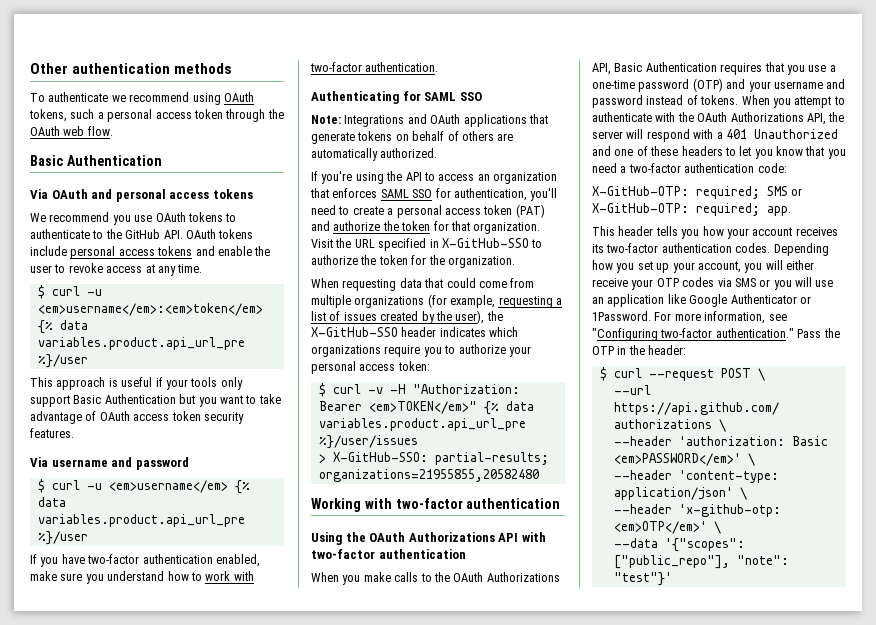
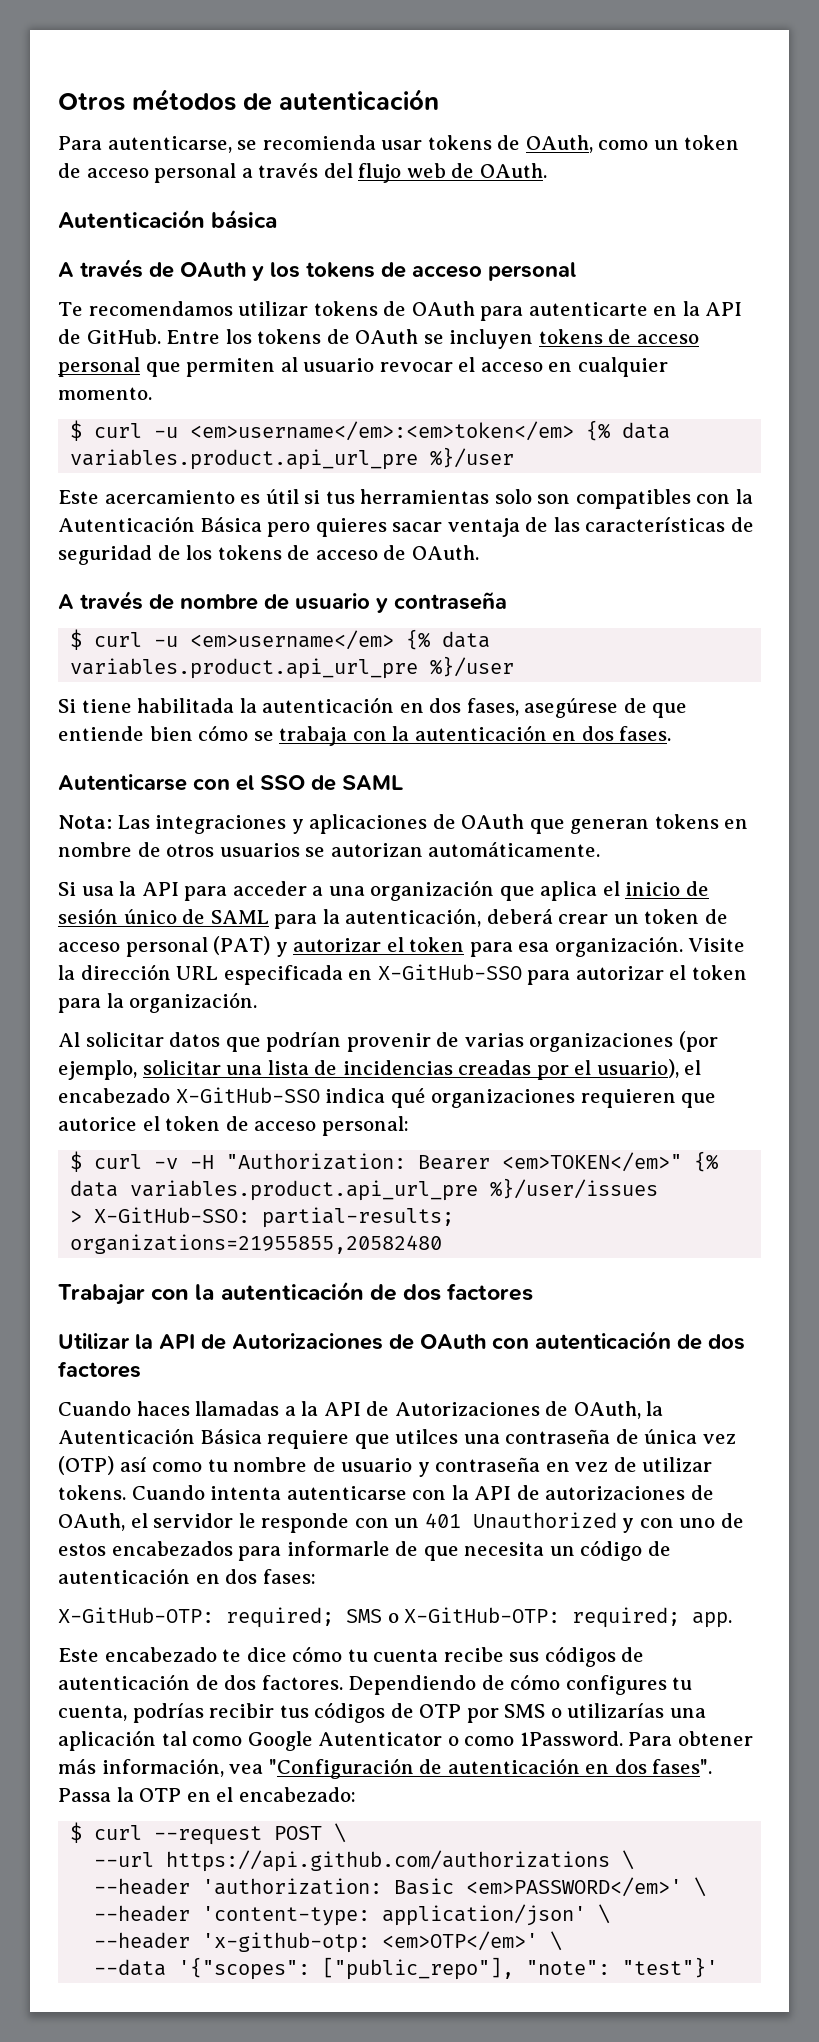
[30,63,233,74] [30,92,254,105] [29,109,284,122] [30,126,113,136] [30,155,162,166] [30,189,253,202] [30,212,237,225] [30,229,254,239] [30,246,271,259] [30,263,203,276] Other authentication methods // To authenticate we recommend using OAuth tokens, such a personal access token through the OAuth web flow. // Basic Authentication // Via OAuth and personal access tokens // We recommend you use OAuth tokens to authenticate to the GitHub API. OAuth tokens include personal access tokens and enable the user to revoke access at any time. -> [58,89,439,111] [58,135,740,153] [58,163,547,183] [58,209,278,229] [58,259,576,281] [58,301,743,321] [58,329,699,349] [58,357,668,377] [58,387,152,400] Otros métodos de autenticación // Para autenticarse, se recomienda usar tokens de OAuth, como un token de acceso personal a través del flujo web de OAuth. // Autenticación básica // A través de OAuth y los tokens de acceso personal // Te recomendamos utilizar tokens de OAuth para autenticarte en la API de GitHub. Entre los tokens de OAuth se incluyen tokens de acceso personal que permiten al usuario revocar el acceso en cualquier momento.
[30,377,243,390] [30,394,281,407] [30,411,244,424] [30,428,74,438] [30,457,189,470] This approach is useful if your tools only support Basic Authentication but you want to take advantage of OAuth access token security features. // Via username and password -> [58,489,753,509] [58,516,754,537] [58,545,479,565] [58,591,507,613] Este acercamiento es útil si tus herramientas solo son compatibles con la Autenticación Básica pero quieres sacar ventaja de las características de seguridad de los tokens de acceso de OAuth. // A través de nombre de usuario y contraseña
[30,554,260,567] [30,571,254,584] [310,62,439,72] [311,91,482,104] [311,114,548,127] [311,131,514,144] [311,148,438,161] [311,171,557,184] [310,188,558,201] [311,204,545,218] [311,221,541,234] [311,238,543,251] [311,255,515,268] [311,278,535,291] [311,294,562,308] [311,310,503,324] [311,327,519,337] [311,344,531,357] [311,361,430,374] If you have two-factor authentication enabled, make sure you understand how to work with two-factor authentication. // Authenticating for SAML SSO // Note: Integrations and OAuth applications that generate tokens on behalf of others are automatically authorized. // If you're using the API to access an organization that enforces SAML SSO for authentication, you'll need to create a personal access token (PAT) and authorize the token for that organization. Visit the URL specified in X-GitHub-SSO to authorize the token for the organization. // When requesting data that could come from multiple organizations (for example, requesting a list of issues created by the user), the X-GitHub-SSO header indicates which organizations require you to authorize your personal access token: -> [58,697,688,718] [58,725,672,746] [58,774,403,791] [58,814,749,834] [58,842,601,857] [58,880,709,901] [58,908,728,929] [58,936,746,957] [58,964,747,985] [58,992,258,1013] [58,1031,718,1052] [58,1059,702,1080] [58,1087,717,1108] [58,1116,409,1136] Si tiene habilitada la autenticación en dos fases, asegúrese de que entiende bien cómo se trabaja con la autenticación en dos fases. // Autenticarse con el SSO de SAML // Nota: Las integraciones y aplicaciones de OAuth que generan tokens en nombre de otros usuarios se autorizan automáticamente. // Si usa la API para acceder a una organización que aplica el inicio de sesión único de SAML para la autenticación, deberá crear un token de acceso personal (PAT) y autorizar el token para esa organización. Visite la dirección URL especificada en X-GitHub-SSO para autorizar el token para la organización. // Al solicitar datos que podrían provenir de varias organizaciones (por ejemplo, solicitar una lista de incidencias creadas por el usuario), el encabezado X-GitHub-SSO indica qué organizaciones requieren que autorice el token de acceso personal:
[311,498,561,512] [311,532,546,545] [311,549,466,559] [311,572,560,585] [592,62,836,75] [592,78,846,92] [592,95,845,108] [592,112,845,125] [592,129,838,142] [592,146,846,159] [592,163,787,173] Working with two-factor authentication // Using the OAuth Authorizations API with two-factor authentication // When you make calls to the OAuth Authorizations API, Basic Authentication requires that you use a one-time password (OTP) and your username and password instead of tokens. When you attempt to authenticate with the OAuth Authorizations API, the server will respond with a 401 Unauthorized and one of these headers to let you know that you need a two-factor authentication code: -> [58,1281,534,1305] [58,1331,745,1350] [58,1361,141,1378] [58,1401,664,1419] [58,1428,736,1449] [58,1456,713,1477] [58,1485,714,1500] [58,1512,744,1533] [58,1540,671,1561] [58,1568,316,1584] Trabajar con la autenticación de dos factores // Utilizar la API de Autorizaciones de OAuth con autenticación de dos factores // Cuando haces llamadas a la API de Autorizaciones de OAuth, la Autenticación Básica requiere que utilces una contraseña de única vez (OTP) así como tu nombre de usuario y contraseña en vez de utilizar tokens. Cuando intenta autenticarse con la API de autorizaciones de OAuth, el servidor le responde con un 401 Unauthorized y con uno de estos encabezados para informarle de que necesita un código de autenticación en dos fases:
[791,188,803,196] or -> [387,1613,399,1623] o
[592,226,838,239] [592,243,829,256] [592,260,814,273] [592,277,834,290] [592,294,811,307] [592,311,787,324] [592,328,840,341] [592,345,687,355] This header tells you how your account receives its two-factor authentication codes. Depending how you set up your account, you will either receive your OTP codes via SMS or you will use an application like Google Authenticator or 1Password. For more information, see "Configuring two-factor authentication." Pass the OTP in the header: -> [58,1646,645,1667] [58,1674,693,1695] [58,1702,706,1723] [58,1730,753,1751] [58,1758,713,1779] [58,1787,356,1802] Este encabezado te dice cómo tu cuenta recibe sus códigos de autenticación de dos factores. Dependiendo de cómo configures tu cuenta, podrías recibir tus códigos de OTP por SMS o utilizarías una aplicación tal como Google Autenticator o como 1Password. Para obtener más información, vea "Configuración de autenticación en dos fases". Passa la OTP en el encabezado:

